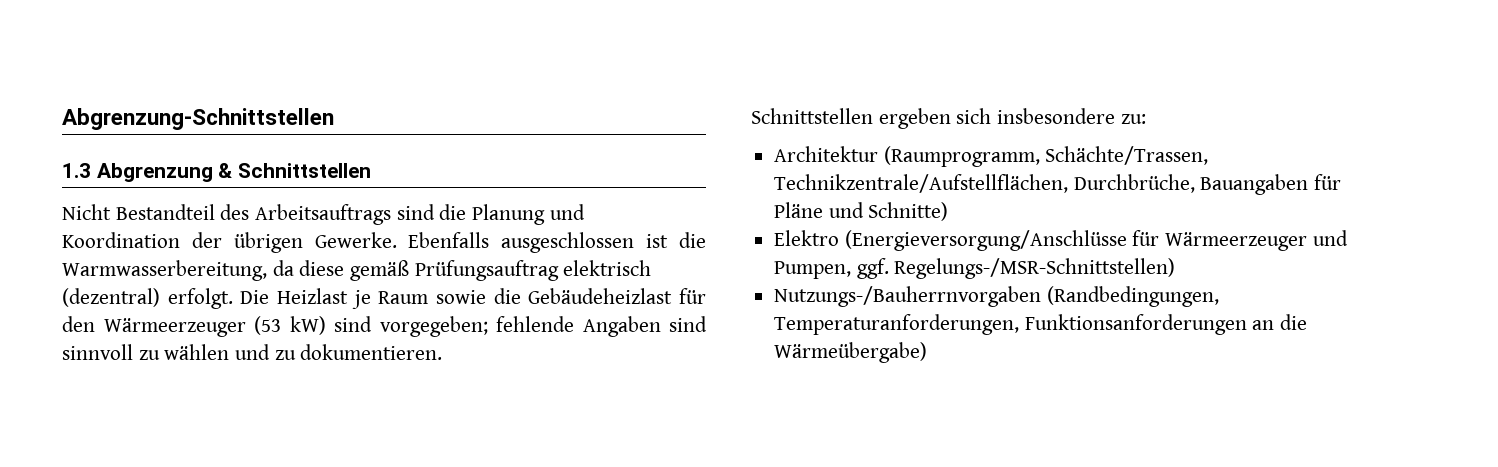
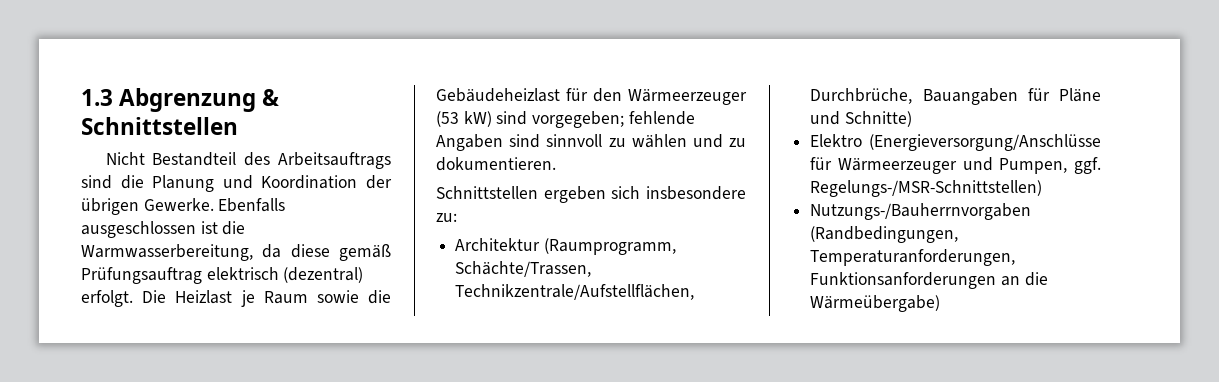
[62,108,334,130] Abgrenzung-Schnittstellen // -> (81, 97) none

